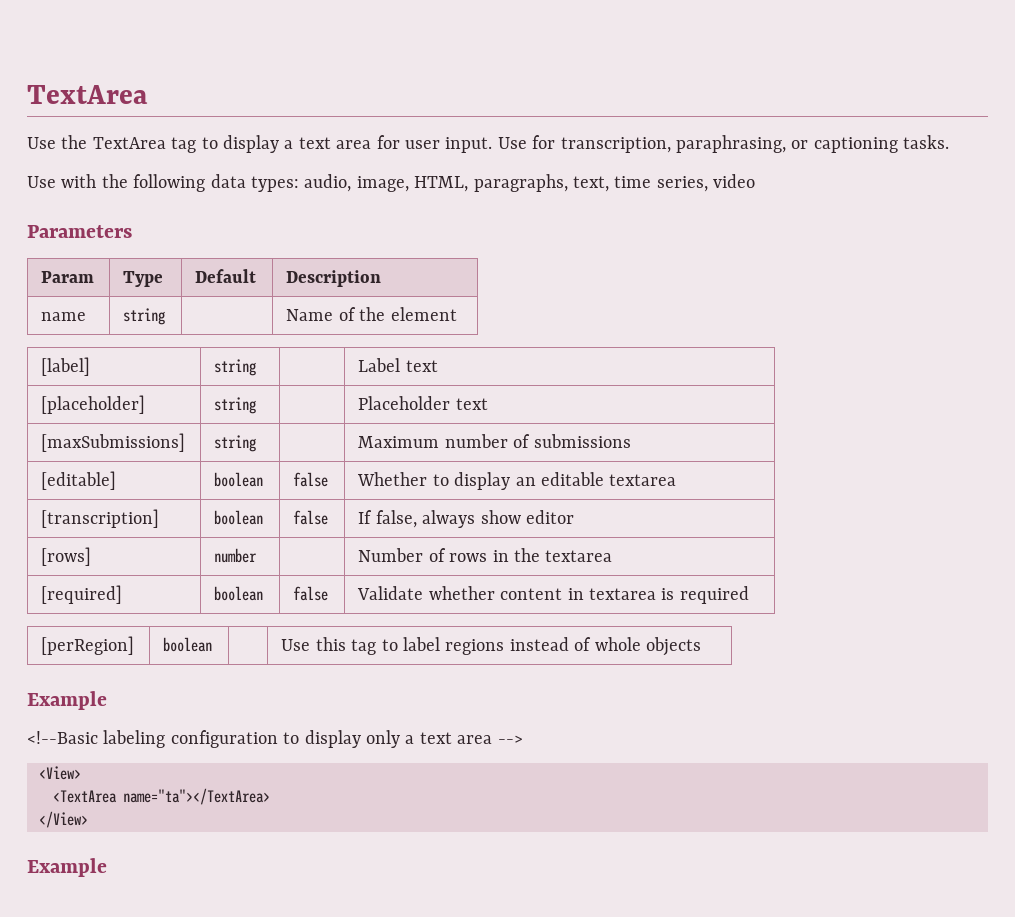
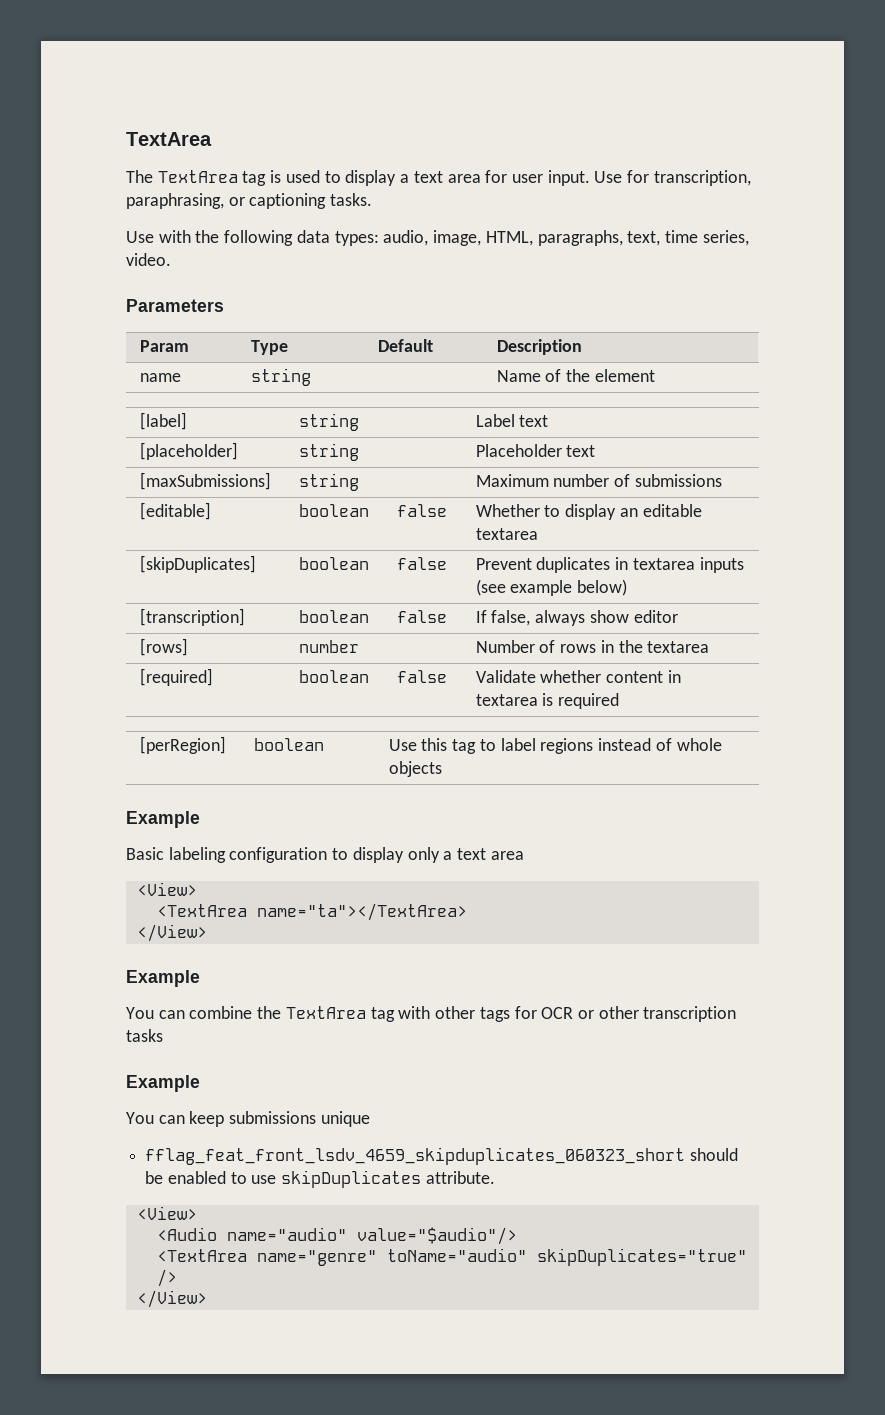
[27,135,197,153] Use the TextArea tag -> [126,170,320,186] The TextArea tag is used
[713,174,756,188] video -> [126,253,171,266] video.
(677, 480) none -> [139,555,256,573] [298,557,369,570] [396,557,447,570] [475,557,744,573] [475,579,628,596] // [skipDuplicates] | boolean | false | Prevent duplicates in textarea inputs (see example below)
[27,731,98,744] <!--Basic -> [126,847,164,860] Basic
[497,735,523,744] --> -> (524, 855) none
(107, 867) none -> [126,1006,737,1022] [126,1029,163,1042] [126,1075,200,1092] [126,1111,370,1127] [145,1147,738,1165] [145,1170,495,1188] [136,1206,197,1220] [156,1227,517,1245] [156,1248,747,1266] [156,1269,177,1287] [136,1290,207,1308] // You can combine the TextArea tag with other tags for OCR or other transcription tasks // Example // You can keep submissions unique // fflag_feat_front_lsdv_4659_skipduplicates_060323_short should be enabled to use skipDuplicates attribute. // <View> // <Audio name="audio" value="$audio"/> // <TextArea name="genre" toName="audio" skipDuplicates="true" /> // </View>

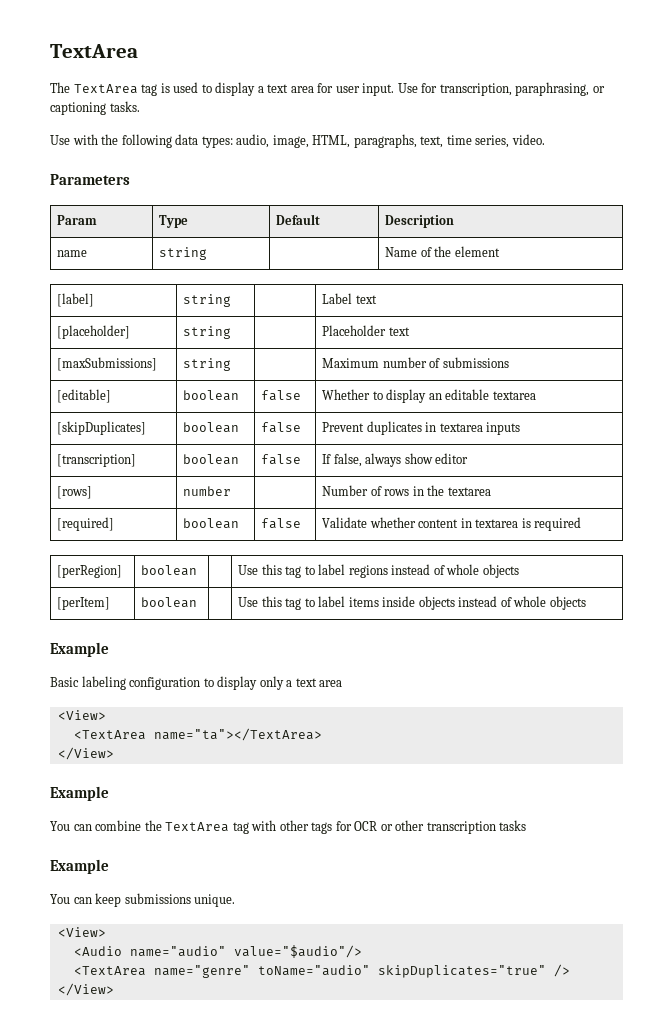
[475,579,628,596] (see example below) -> (521, 428) none
(442, 769) none -> [57,597,111,610] [141,597,198,608] [238,596,586,610] // [perItem] | boolean | | Use this tag to label items inside objects instead of whole objects
[320,1111,370,1127] [145,1147,738,1165] [145,1170,495,1188] unique // fflag_feat_front_lsdv_4659_skipduplicates_060323_short should be enabled to use skipDuplicates attribute. -> [194,894,236,907] unique.

